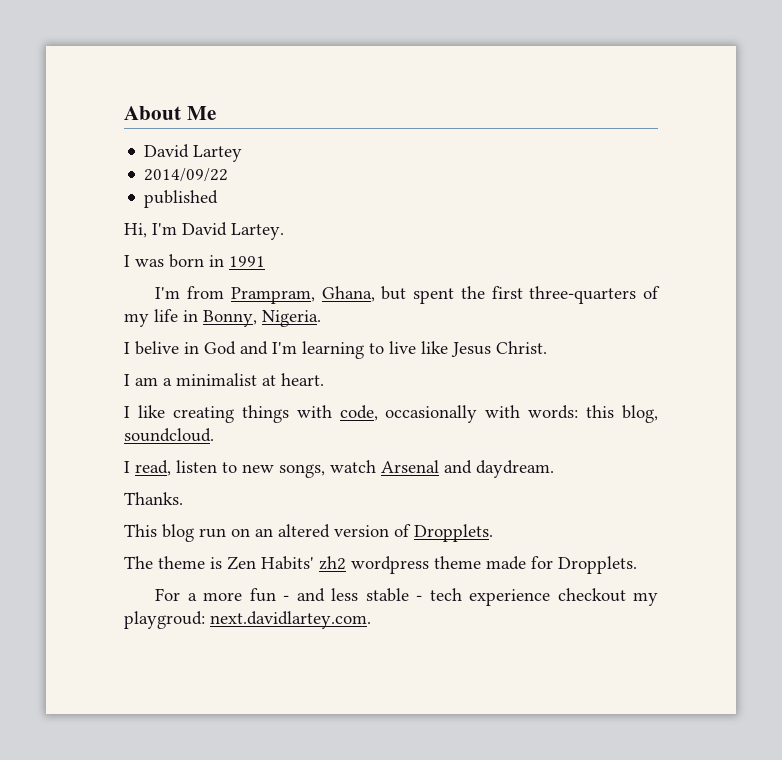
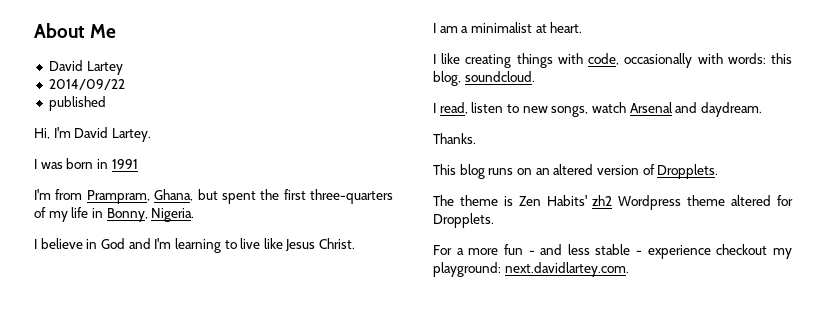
[135,341,179,355] belive -> [40,238,83,249] believe
[199,528,226,538] run -> [488,168,514,175] runs
[351,556,526,574] wordpress theme made -> [618,195,772,210] Wordpress theme altered
[429,588,462,601] tech -> (643, 252) none
[124,611,205,629] playgroud: -> [433,262,501,277] playground:

